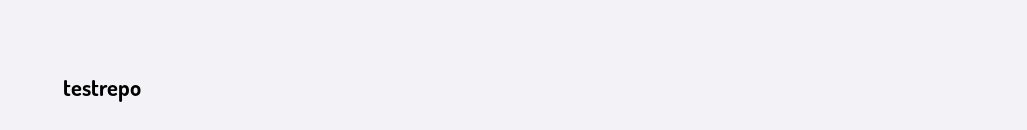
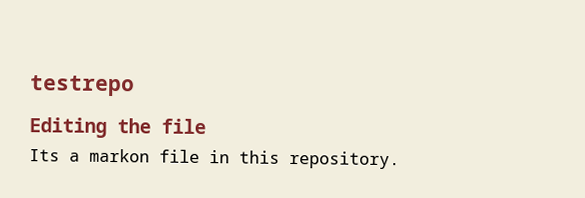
(141, 91) none -> [29,117,206,138] [29,148,400,170] // Editing the file // Its a markon file in this repository.

